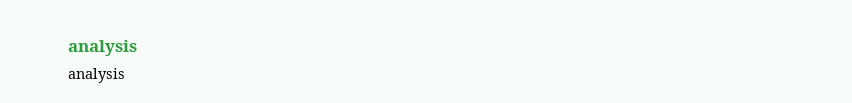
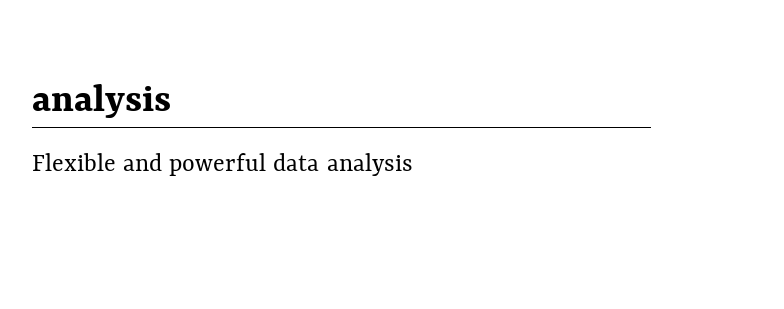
(137, 48) none -> [32,153,320,176] Flexible and powerful data

